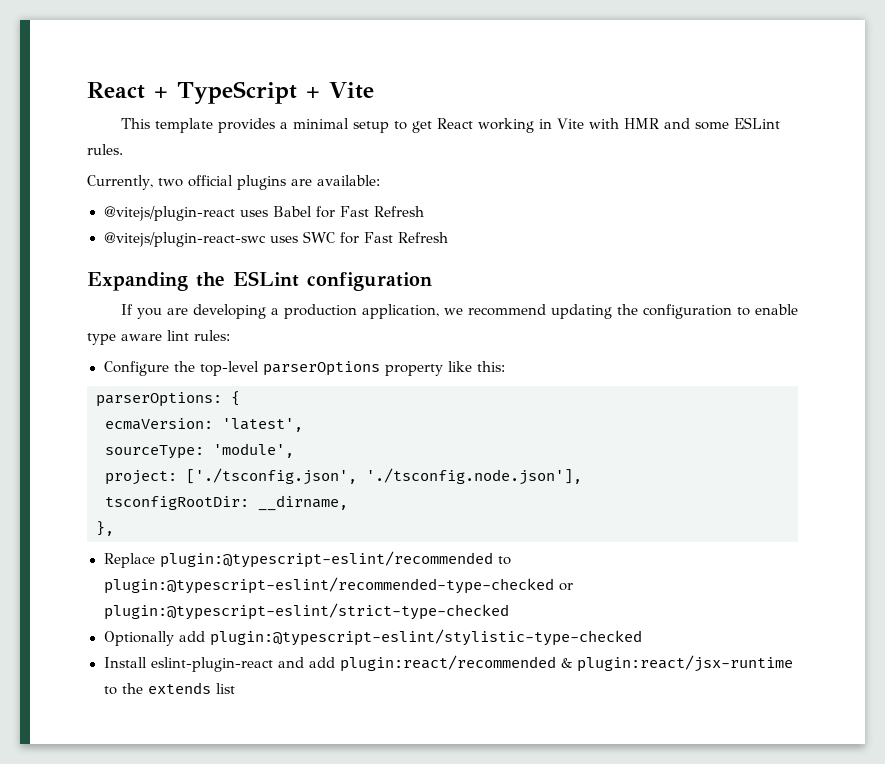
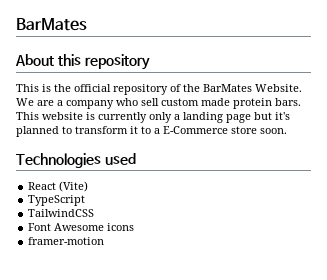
[87,81,374,104] [120,117,780,133] [87,144,123,155] [87,175,380,190] [103,206,424,221] [103,231,448,247] [87,271,432,291] [120,304,798,319] [87,330,230,345] [103,361,505,376] [96,391,240,407] [105,418,303,432] [105,443,294,459] [105,468,582,485] [105,495,348,511] [96,521,114,536] [103,551,511,568] [103,577,573,594] [103,603,509,620] [103,629,642,646] [103,655,793,672] [103,682,235,695] React + TypeScript + Vite // This template provides a minimal setup to get React working in Vite with HMR and some ESLint rules. // Currently, two official plugins are available: // @vitejs/plugin-react uses Babel for Fast Refresh // @vitejs/plugin-react-swc uses SWC for Fast Refresh // Expanding the ESLint configuration // If you are developing a production application, we recommend updating the configuration to enable type aware lint rules: // Configure the top-level parserOptions property like this: // parserOptions: { // ecmaVersion: 'latest', // sourceType: 'module', // project: ['./tsconfig.json', './tsconfig.node.json'], // tsconfigRootDir: __dirname, // }, // Replace plugin:@typescript-eslint/recommended to plugin:@typescript-eslint/recommended-type-checked or plugin:@typescript-eslint/strict-type-checked // Optionally add plugin:@typescript-eslint/stylistic-type-checked // Install eslint-plugin-react and add plugin:react/recommended & plugin:react/jsx-runtime to the extends list -> [16,18,87,31] [15,54,150,70] [16,84,302,95] [16,98,301,109] [16,112,290,123] [16,126,287,137] [16,153,136,168] [28,181,89,192] [28,195,86,206] [28,209,95,217] [28,223,135,231] [28,237,105,245] BarMates // About this repository // This is the official repository of the BarMates Website. We are a company who sell custom made protein bars. This website is currently only a landing page but it's planned to transform it to a E-Commerce store soon. // Technologies used // React (Vite) // TypeScript // TailwindCSS // Font Awesome icons // framer-motion

